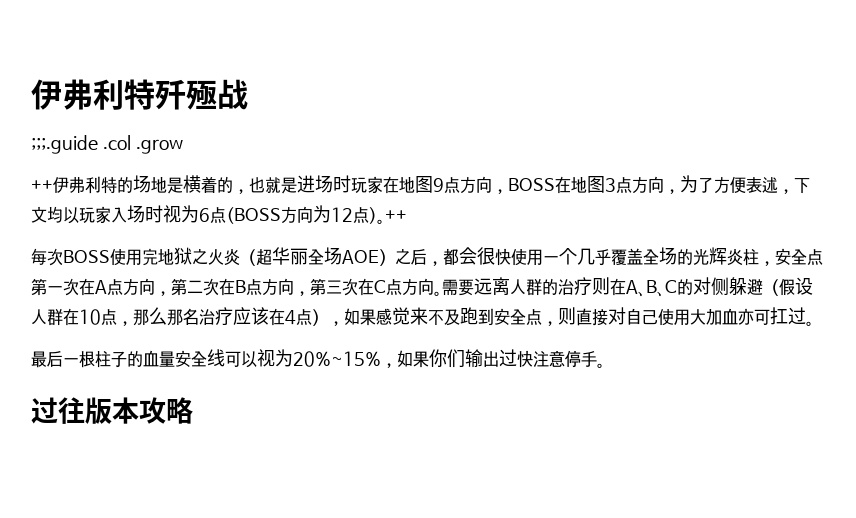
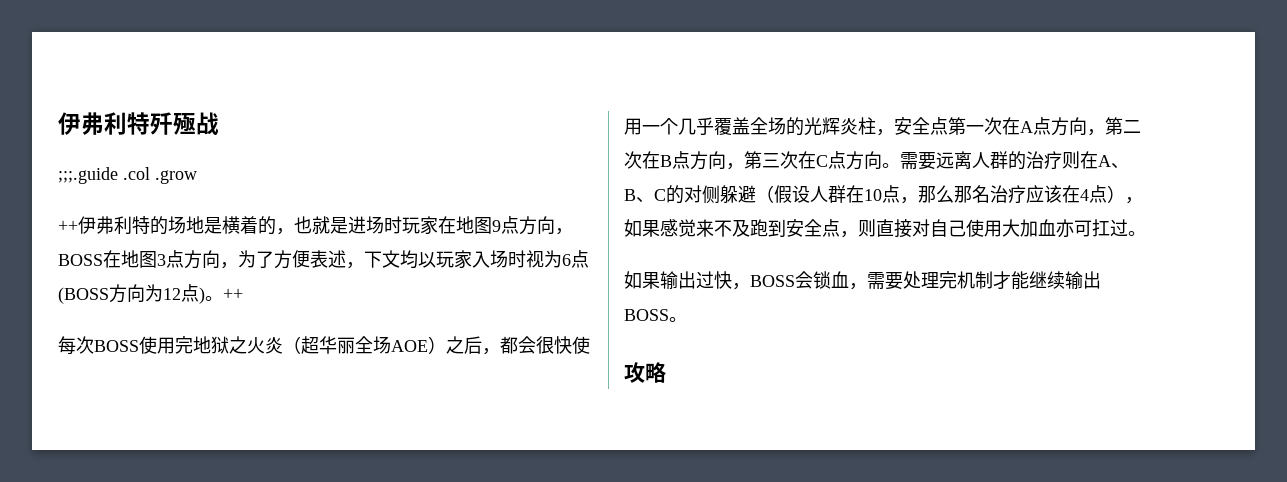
[31,349,605,368] [31,397,139,424] 最后一根柱子的血量安全线可以视为20%~15%，如果你们输出过快注意停手。 // 过往版本 -> [624,271,1101,290] [624,309,687,322] 如果输出过快，BOSS会锁血，需要处理完机制才能继续输出BOSS。 //

